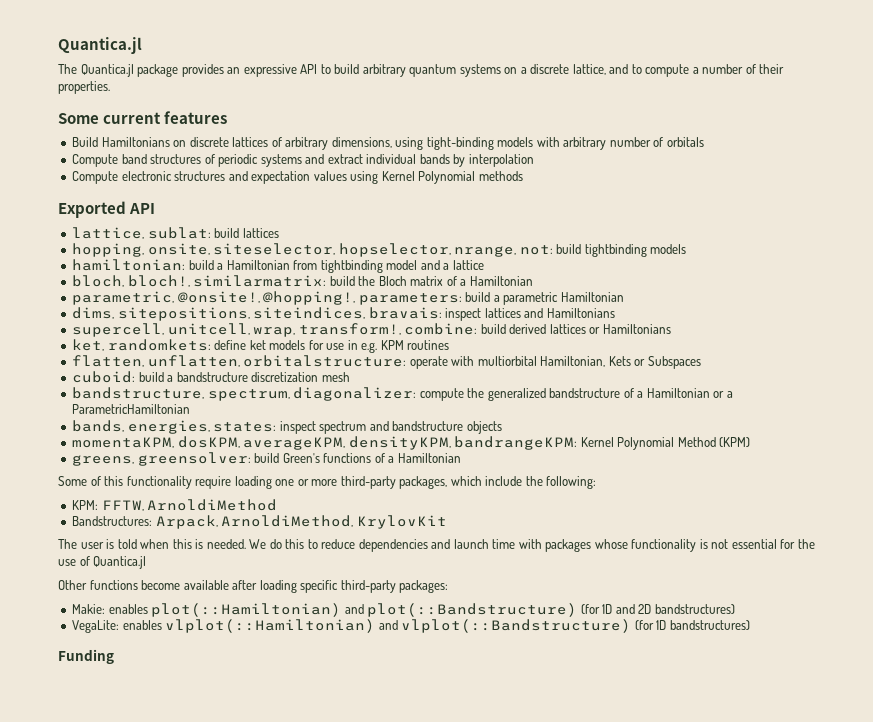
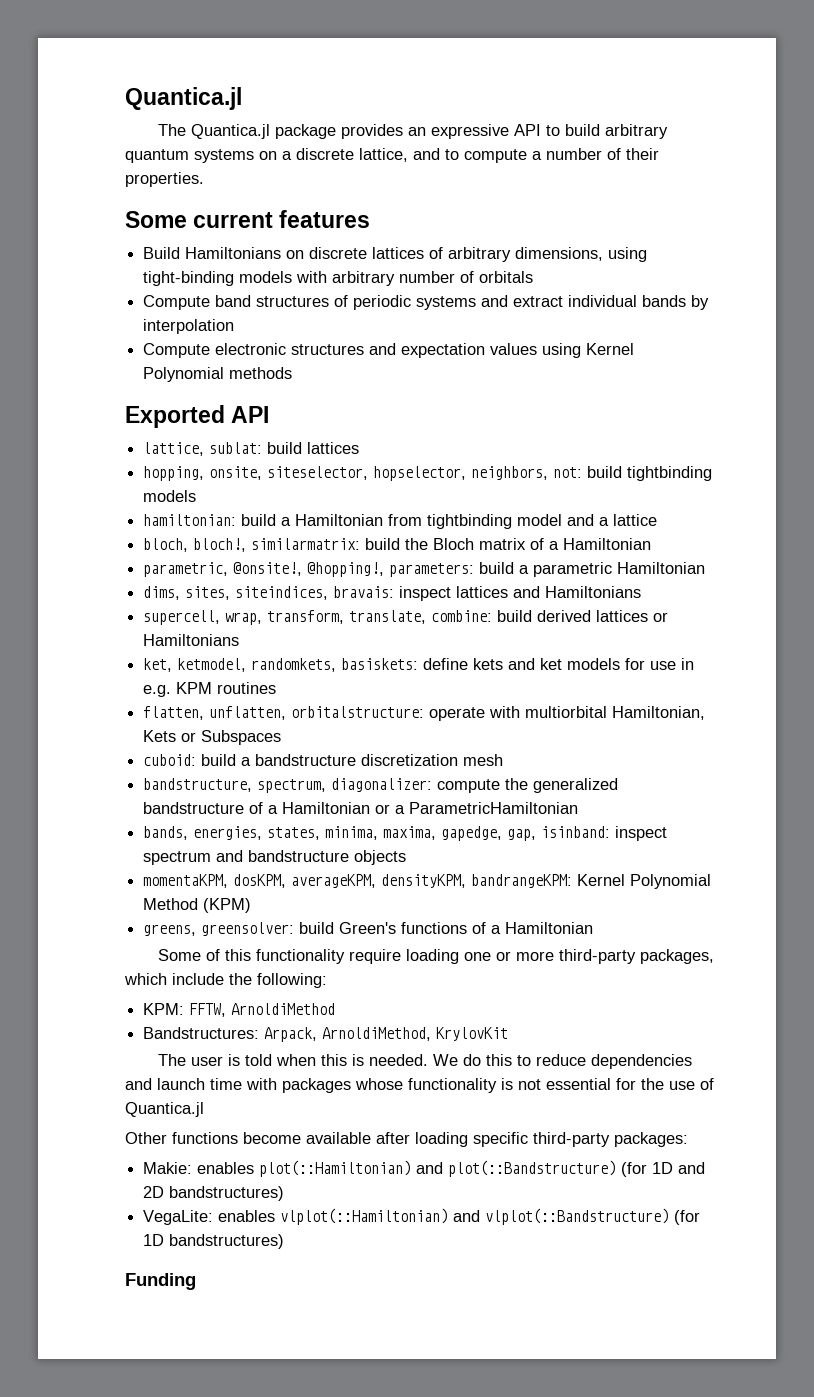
[454,246,517,257] nrange, -> [471,466,549,480] neighbors,
[117,307,250,321] sitepositions, -> [185,586,231,600] sites,
[167,323,401,337] unitcell, wrap, transform!, -> [225,610,427,625] wrap, transform, translate,
[107,339,247,351] randomkets: define -> [177,658,536,672] ketmodel, randomkets, basiskets: define kets and
[213,422,277,432] states: -> [267,826,611,841] states, minima, maxima, gapedge, gap, isinband:

